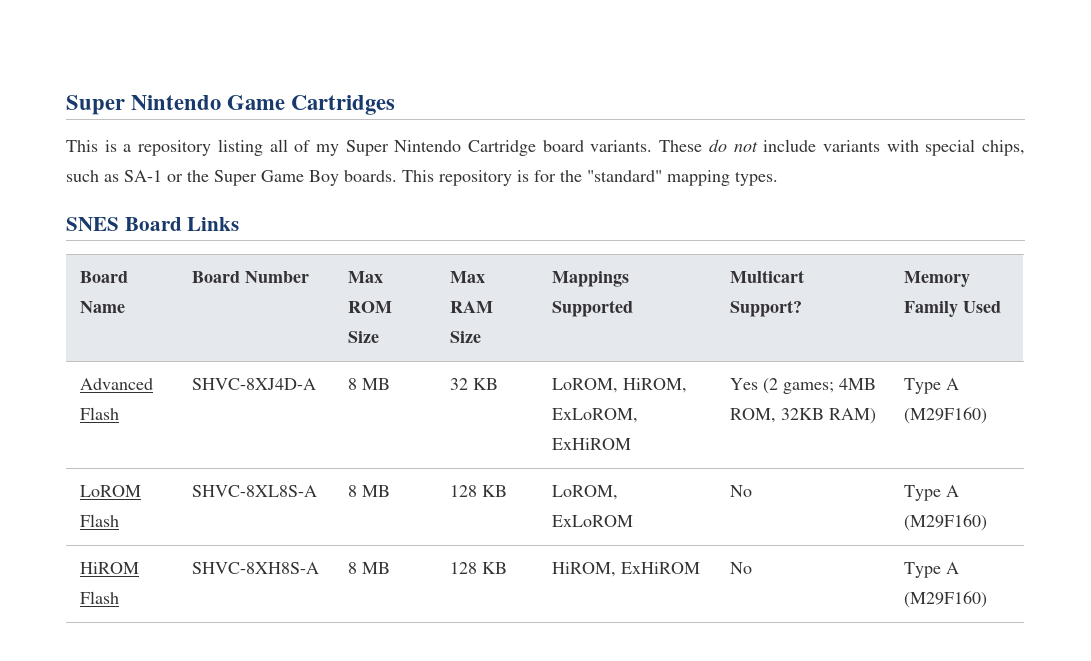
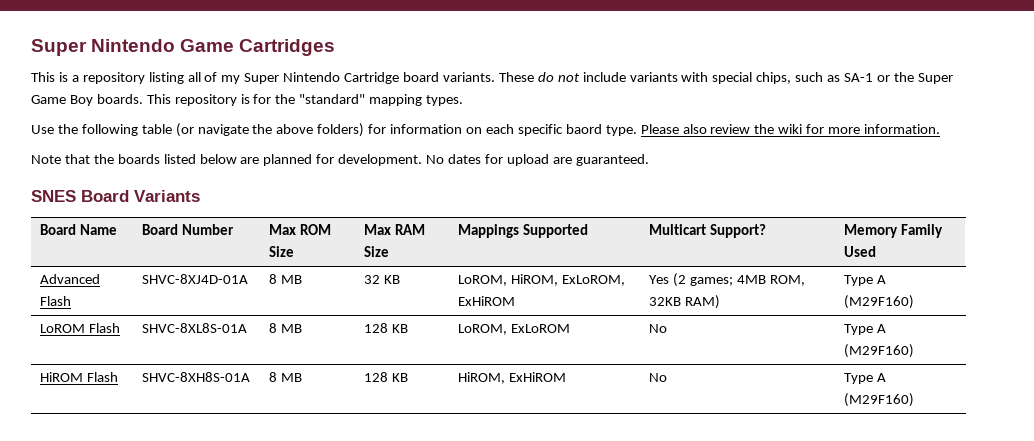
(778, 178) none -> [31,123,941,137] [31,154,649,166] // Use the following table (or navigate the above folders) for information on each specific baord type. Please also review the wiki for more information. // Note that the boards listed below are planned for development. No dates for upload are guaranteed.
[187,217,240,231] Links -> [134,190,200,202] Variants
[191,378,316,390] SHVC-8XJ4D-A -> [142,274,249,284] SHVC-8XJ4D-01A
[191,485,317,497] SHVC-8XL8S-A -> [142,323,248,333] SHVC-8XL8S-01A
[191,562,319,574] SHVC-8XH8S-A -> [142,372,251,382] SHVC-8XH8S-01A

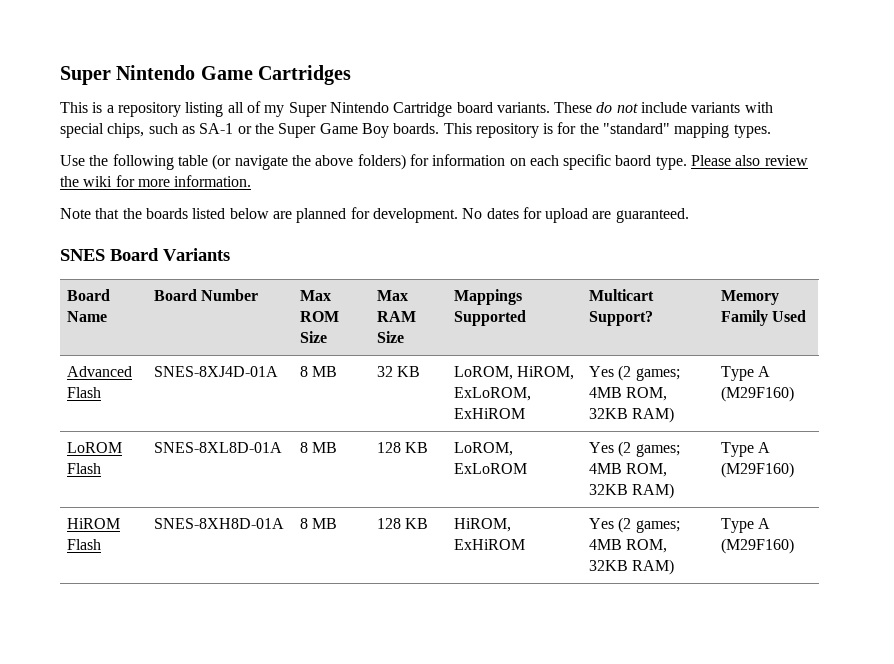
[142,274,249,284] SHVC-8XJ4D-01A -> [154,366,279,377] SNES-8XJ4D-01A
[142,323,248,333] SHVC-8XL8S-01A -> [154,442,283,453] SNES-8XL8D-01A
[649,324,668,333] No -> [589,441,680,457] [589,463,668,477] [589,483,675,499] Yes (2 games; 4MB ROM, 32KB RAM)
[142,372,251,382] SHVC-8XH8S-01A -> [154,518,285,529] SNES-8XH8D-01A
[649,373,668,382] No -> [589,517,680,533] [589,539,668,553] [589,559,675,575] Yes (2 games; 4MB ROM, 32KB RAM)

